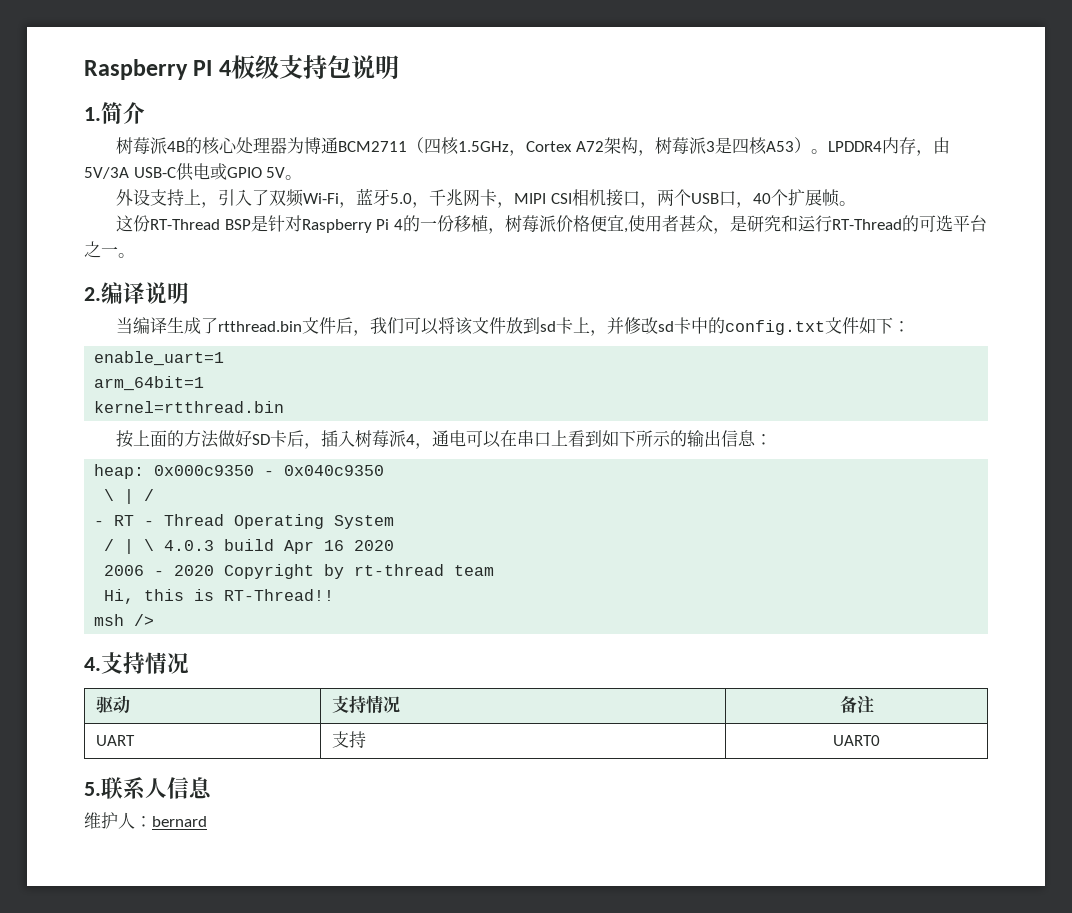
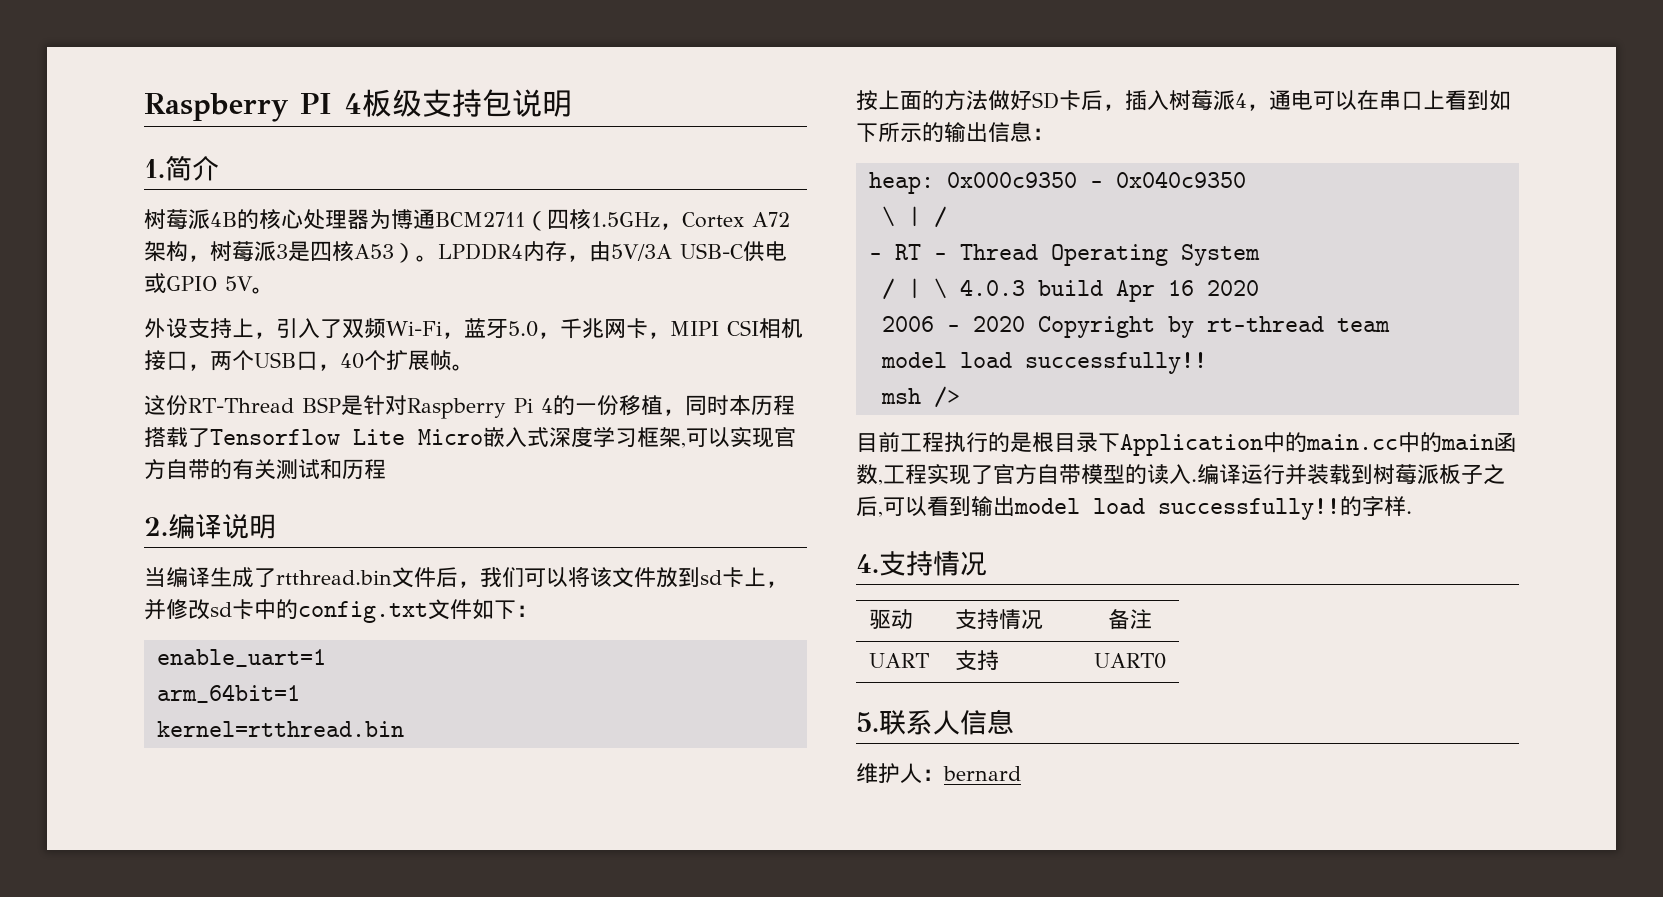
[504,215,987,234] [84,241,135,258] 树莓派价格便宜,使用者甚众，是研究和运行RT-Thread的可选平台之一。 -> [685,395,795,416] [144,427,796,448] [144,459,386,480] 同时本历程搭载了Tensorflow Lite Micro嵌入式深度学习框架,可以实现官方自带的有关测试和历程
[104,589,335,604] [94,614,155,626] Hi, this is RT-Thread!! // msh /> -> [880,352,1207,374] [880,386,960,408] [856,431,1516,456] [856,464,1505,485] [856,496,1412,520] model load successfully!! // msh /> // 目前工程执行的是根目录下Application中的main.cc中的main函数,工程实现了官方自带模型的读入.编译运行并装载到树莓派板子之后,可以看到输出model load successfully!!的字样.

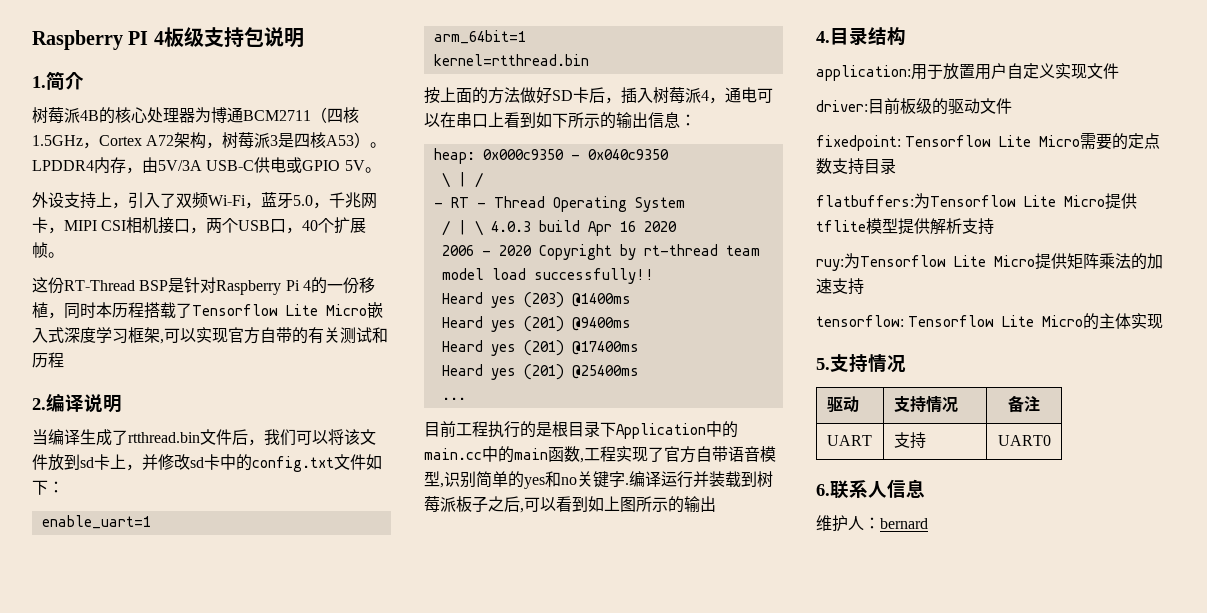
[880,386,960,408] msh /> -> [441,292,631,308] [441,316,631,332] [441,340,639,356] [441,364,639,380] [441,397,466,400] Heard yes (203) @1400ms // Heard yes (201) @9400ms // Heard yes (201) @17400ms // Heard yes (201) @25400ms // ...
[1081,464,1191,485] 模型的读入 -> [728,446,776,462] [424,471,625,489] 语音模型,识别简单的yes和no关键字
[971,496,1412,520] [856,554,879,573] 输出model load successfully!!的字样. // 4. -> [588,496,716,513] [816,27,906,46] [816,63,1119,81] [816,98,1012,115] [816,133,1161,151] [816,158,896,175] [816,193,1137,210] [816,218,994,235] [816,253,1163,271] [816,278,864,295] [816,313,1164,330] [816,358,830,370] 如上图所示的输出 // 4.目录结构 // application:用于放置用户自定义实现文件 // driver:目前板级的驱动文件 // fixedpoint: Tensorflow Lite Micro需要的定点数支持目录 // flatbuffers:为Tensorflow Lite Micro提供tflite模型提供解析支持 // ruy:为Tensorflow Lite Micro提供矩阵乘法的加速支持 // tensorflow: Tensorflow Lite Micro的主体实现 // 5.
[856,712,879,732] 5. -> [816,484,830,496] 6.

